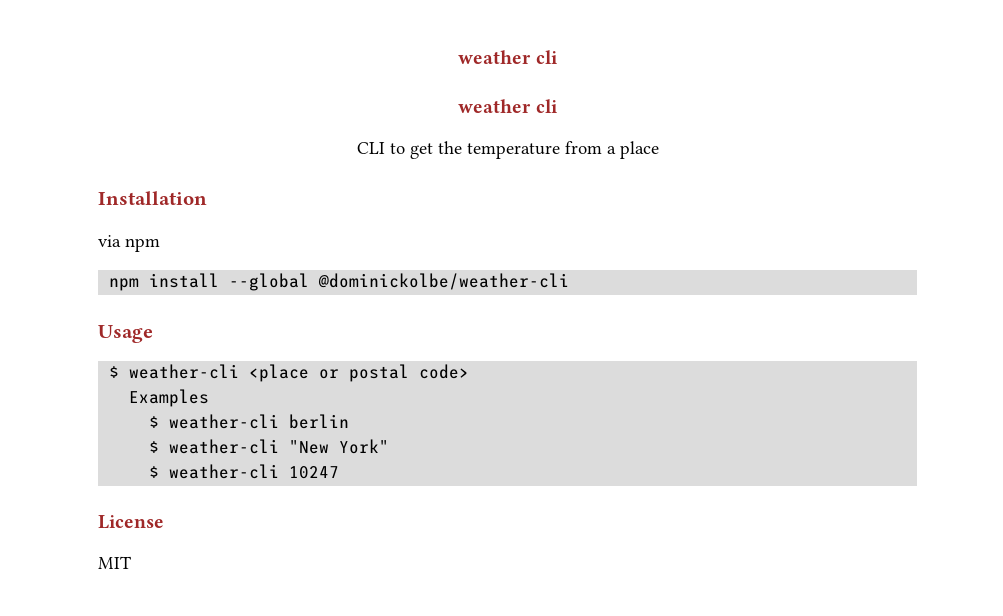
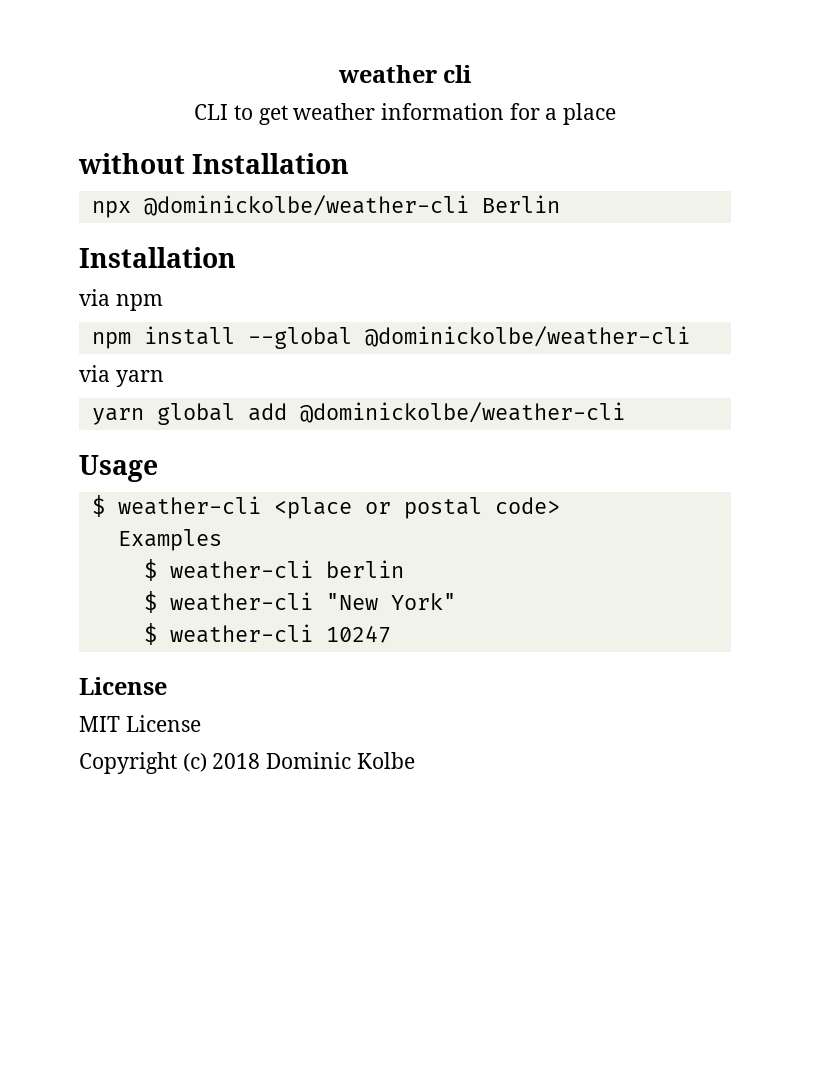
[458,50,558,64] [458,99,558,113] weather cli // weather cli -> [337,65,472,83] weather cli
[437,141,602,159] the temperature from -> [293,103,540,120] weather information for
(659, 150) none -> [78,153,350,174] [91,195,560,218] // without Installation // npx @dominickolbe/weather-cli Berlin
(570, 281) none -> [79,365,164,387] [91,402,625,425] // via yarn // yarn global add @dominickolbe/weather-cli
(131, 562) none -> [125,715,201,732] [79,752,415,774] License // Copyright (c) 2018 Dominic Kolbe

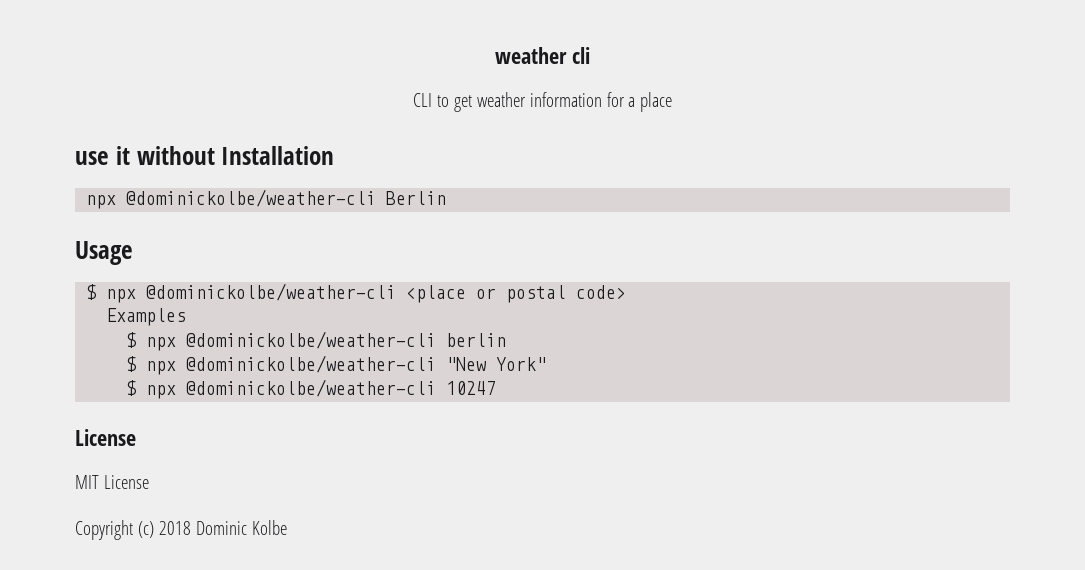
(616, 114) none -> [75,146,130,165] use it
[79,247,236,268] [79,289,163,311] [91,326,690,349] [79,365,164,387] [91,402,625,425] // Installation // via npm // npm install --global @dominickolbe/weather-cli // via yarn // yarn global add @dominickolbe/weather-cli -> (447, 198) none
[117,496,261,515] weather-cli -> [106,283,397,303] npx @dominickolbe/weather-cli
[169,560,313,579] weather-cli -> [146,331,437,351] npx @dominickolbe/weather-cli
[169,592,313,611] weather-cli -> [146,355,437,375] npx @dominickolbe/weather-cli
[169,624,313,643] weather-cli -> [146,379,437,399] npx @dominickolbe/weather-cli

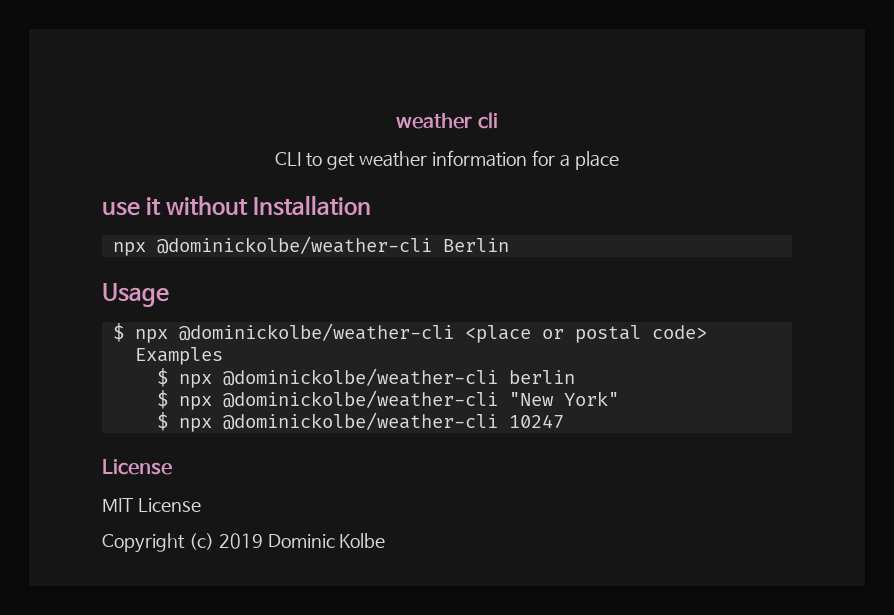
[158,521,191,535] 2018 -> [218,533,263,549] 2019

